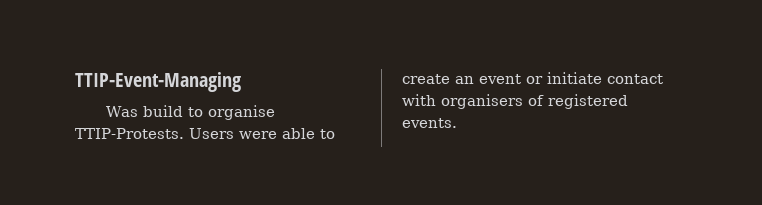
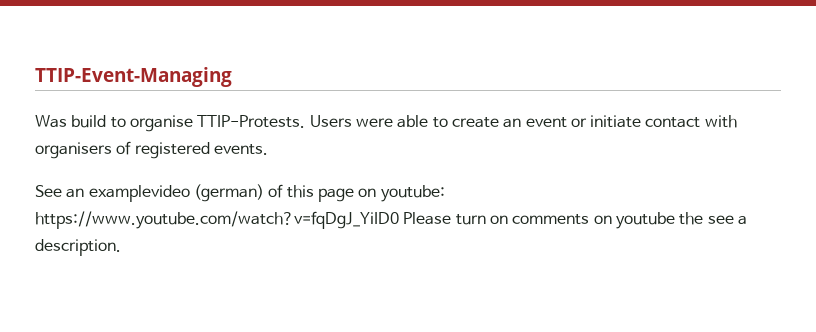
(457, 123) none -> [35,184,445,202] [35,211,747,229] [35,239,121,256] // See an examplevideo (german) of this page on youtube: https://www.youtube.com/watch?v=fqDgJ_YiID0 Please turn on comments on youtube the see a description.

